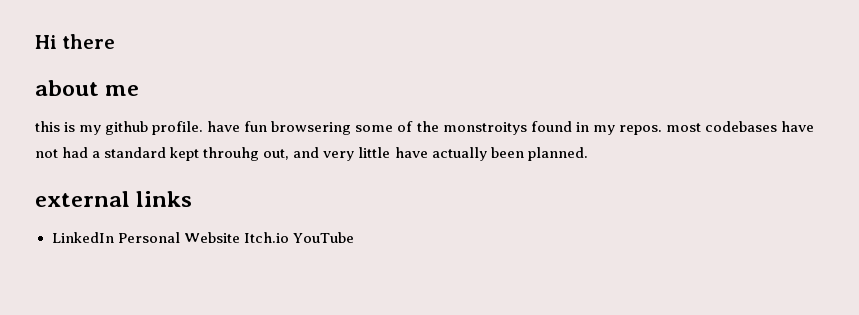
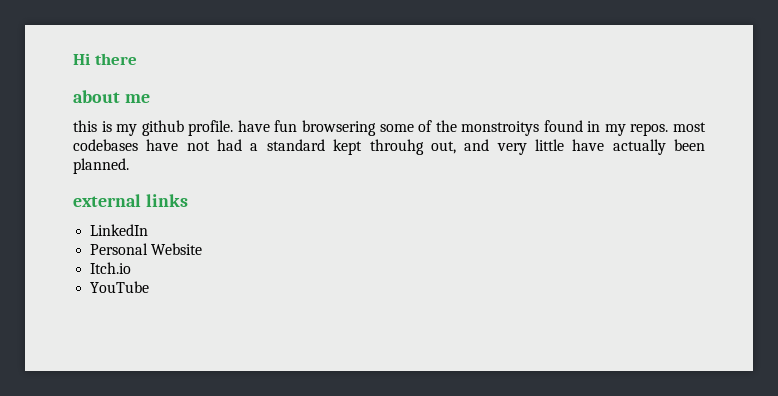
(114, 237) none -> (149, 230) //
(240, 237) none -> (203, 249) //
(289, 237) none -> (132, 268) //

